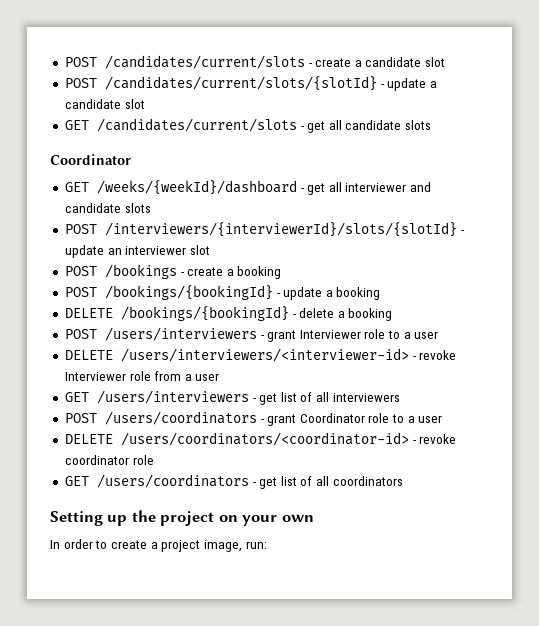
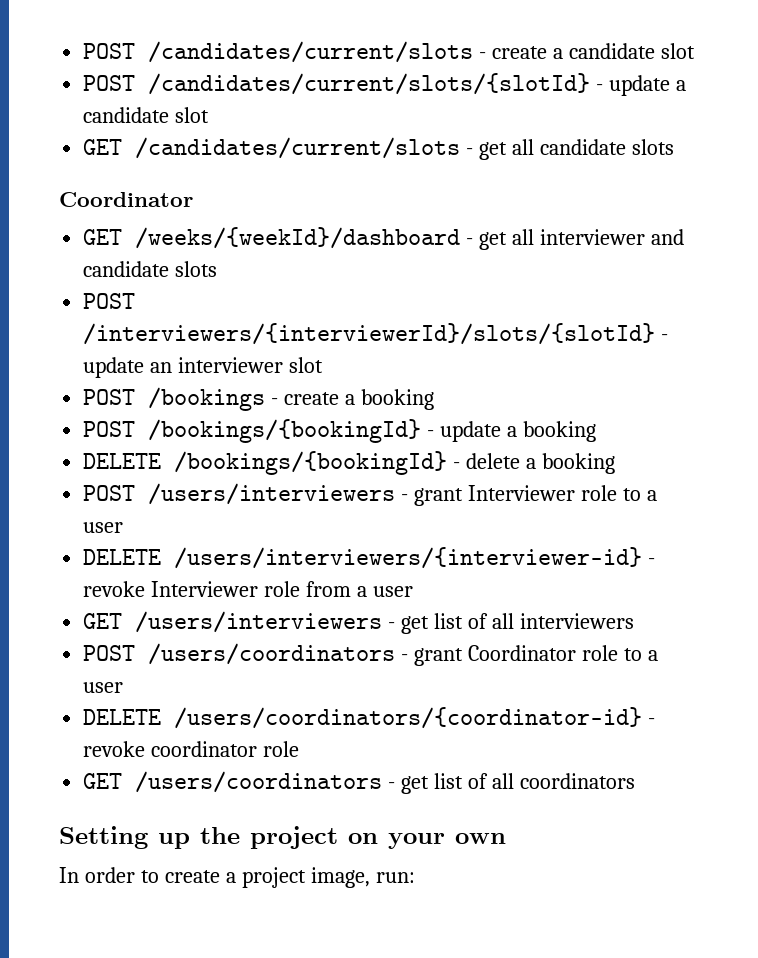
[120,348,409,362] /users/interviewers/<interviewer-id> -> [174,547,643,569] /users/interviewers/{interviewer-id}
[120,432,409,446] /users/coordinators/<coordinator-id> -> [174,707,643,729] /users/coordinators/{coordinator-id}

